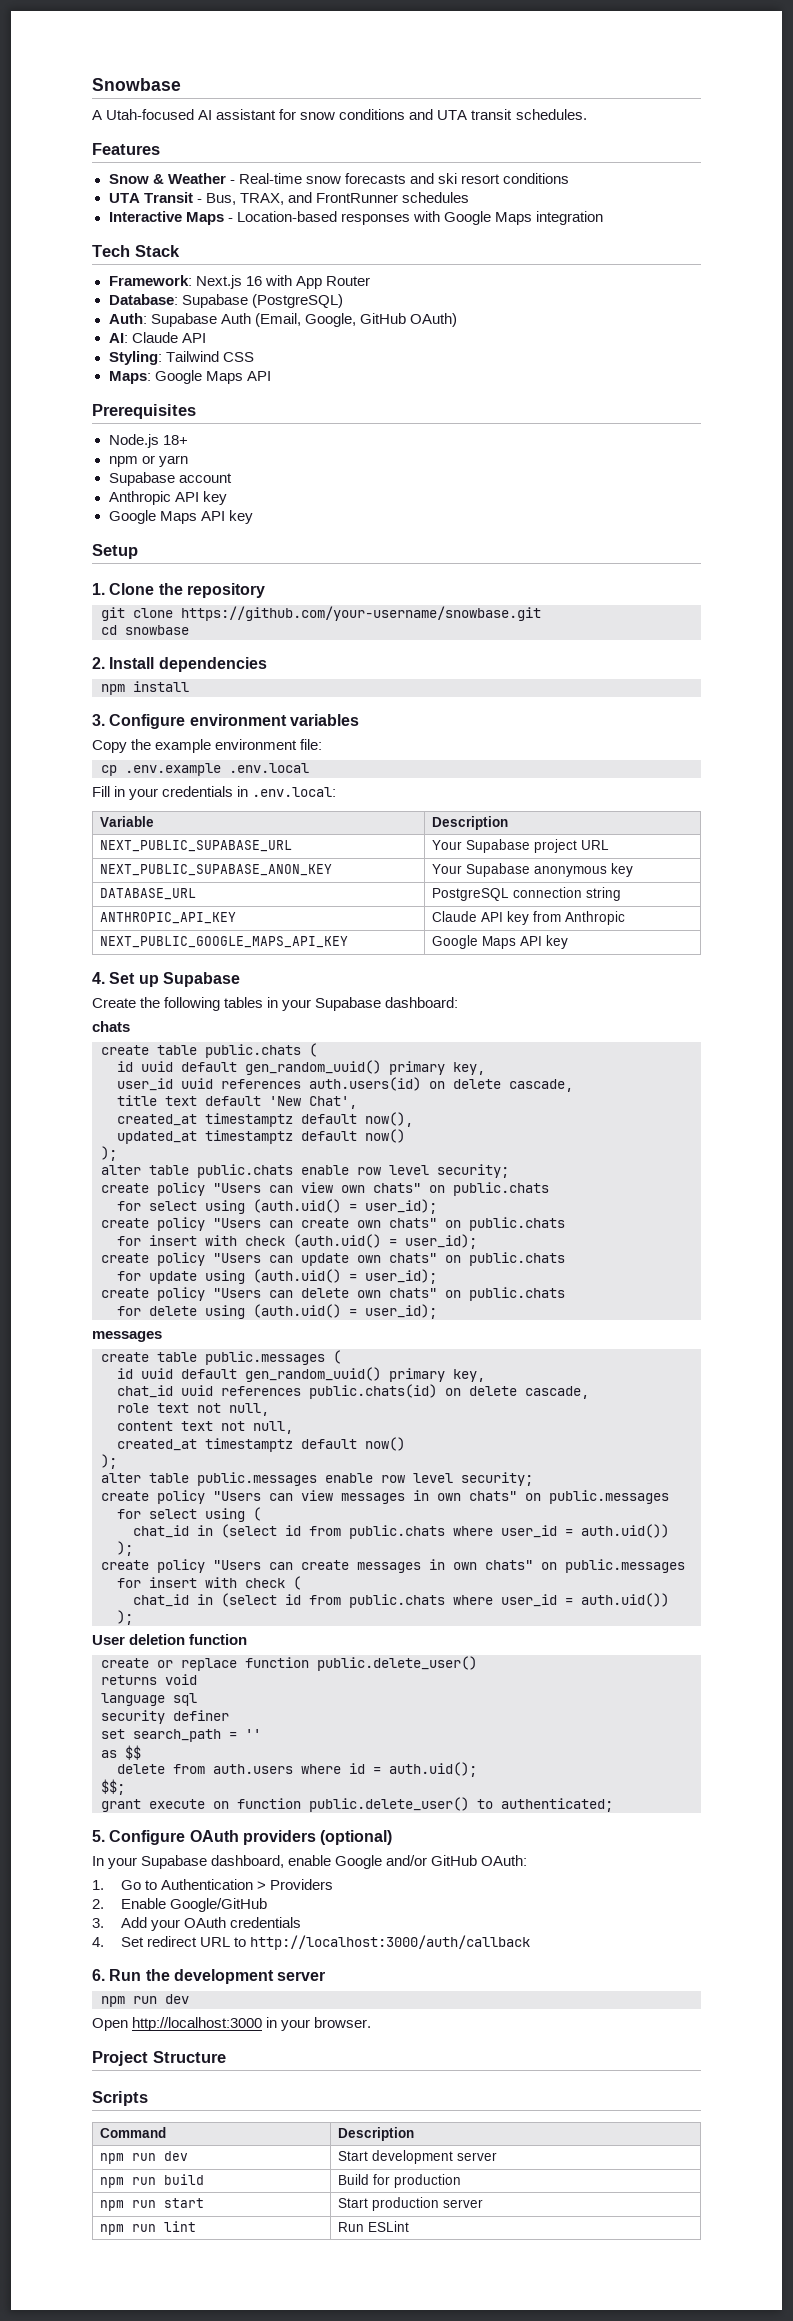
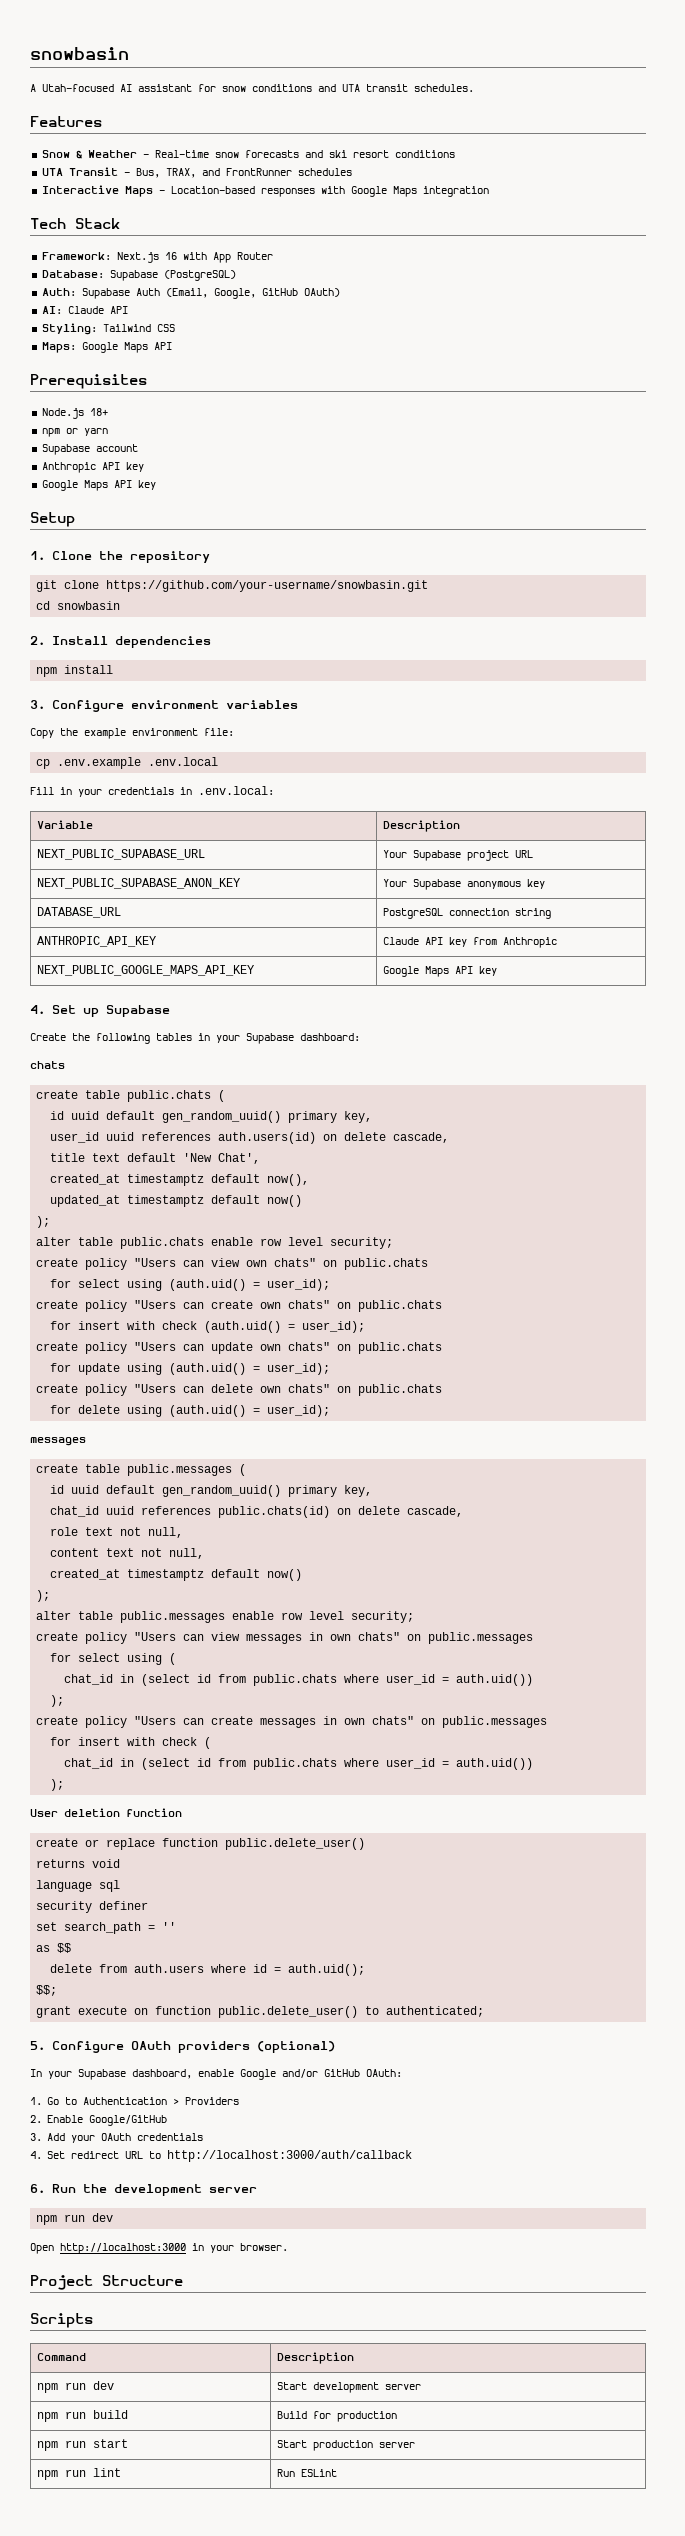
[92,78,181,91] Snowbase -> [30,47,129,60] snowbasin
[181,606,541,621] https://github.com/your-username/snowbase.git -> [106,580,429,592] https://github.com/your-username/snowbasin.git
[125,625,189,635] snowbase -> [57,601,121,610] snowbasin

